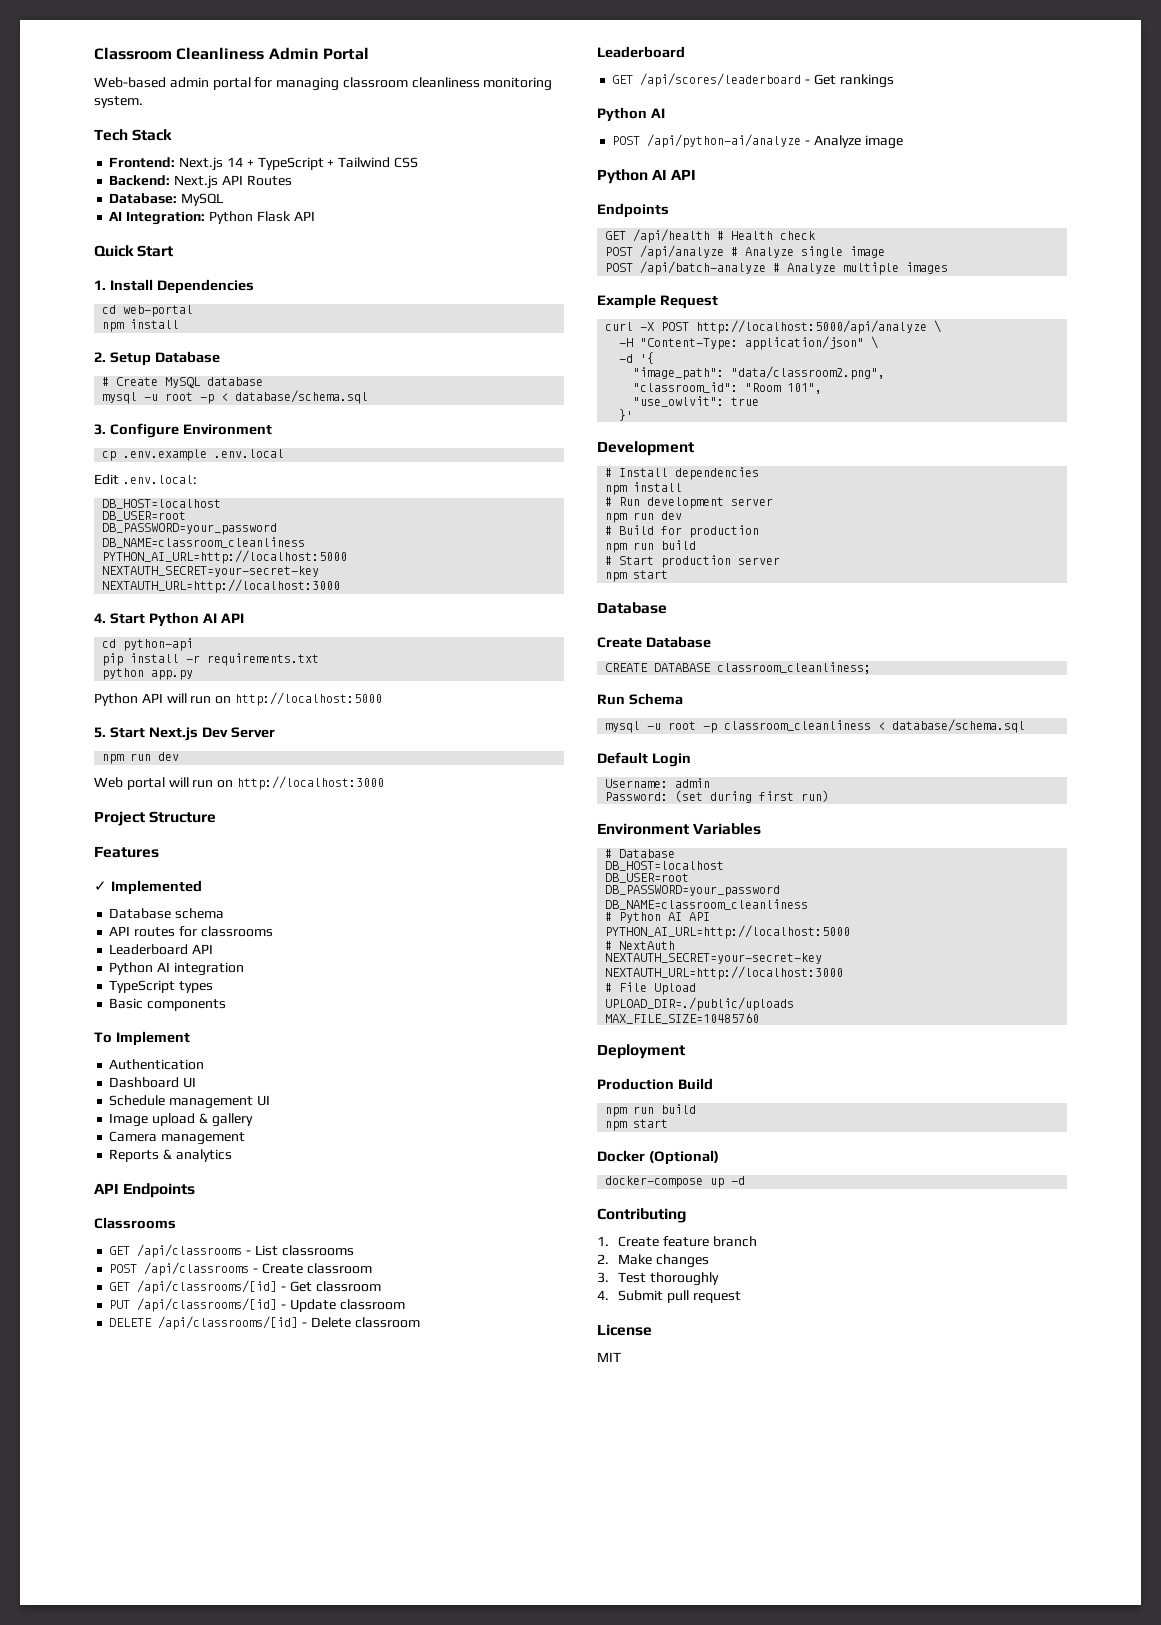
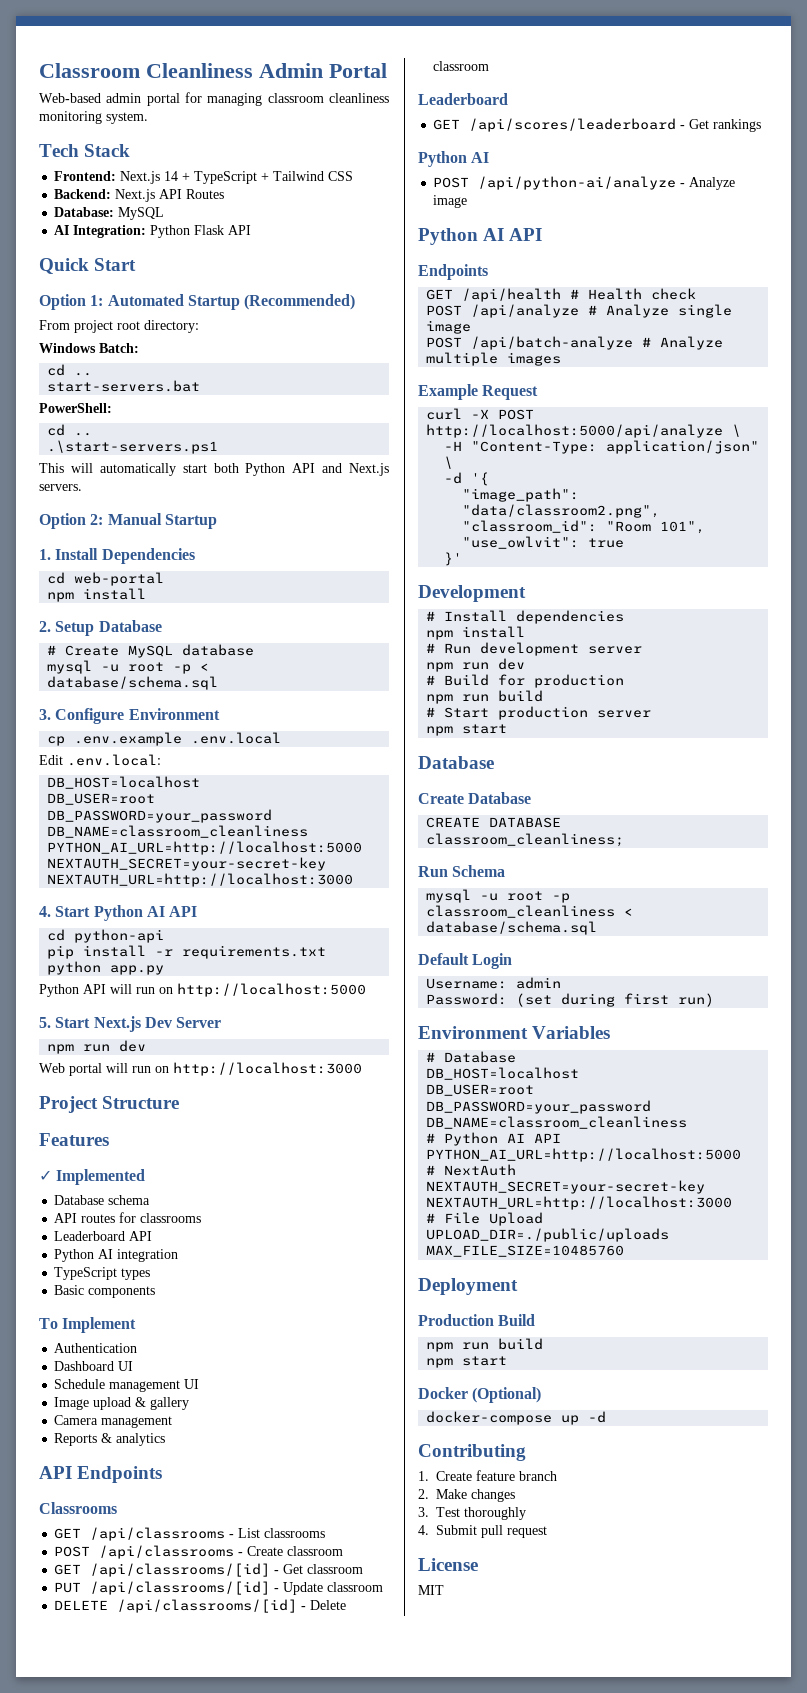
(174, 251) none -> [39,294,356,310] [39,320,199,333] [39,343,139,353] [47,364,93,376] [47,380,201,392] [39,403,112,413] [47,424,93,436] [47,440,219,454] [39,463,389,476] [39,484,82,491] [39,513,217,529] // Option 1: Automated Startup (Recommended) // From project root directory: // Windows Batch: // cd .. // start-servers.bat // PowerShell: // cd .. // .\start-servers.ps1 // This will automatically start both Python API and Next.js servers. // Option 2: Manual Startup

